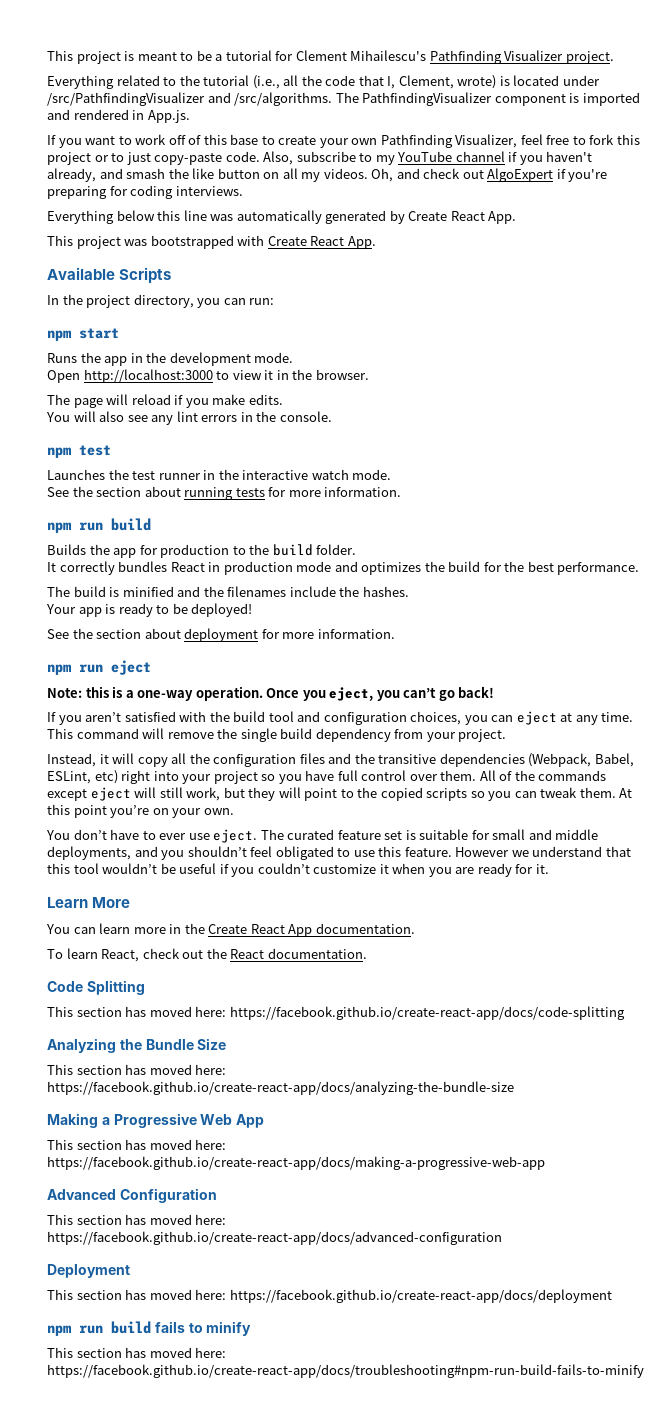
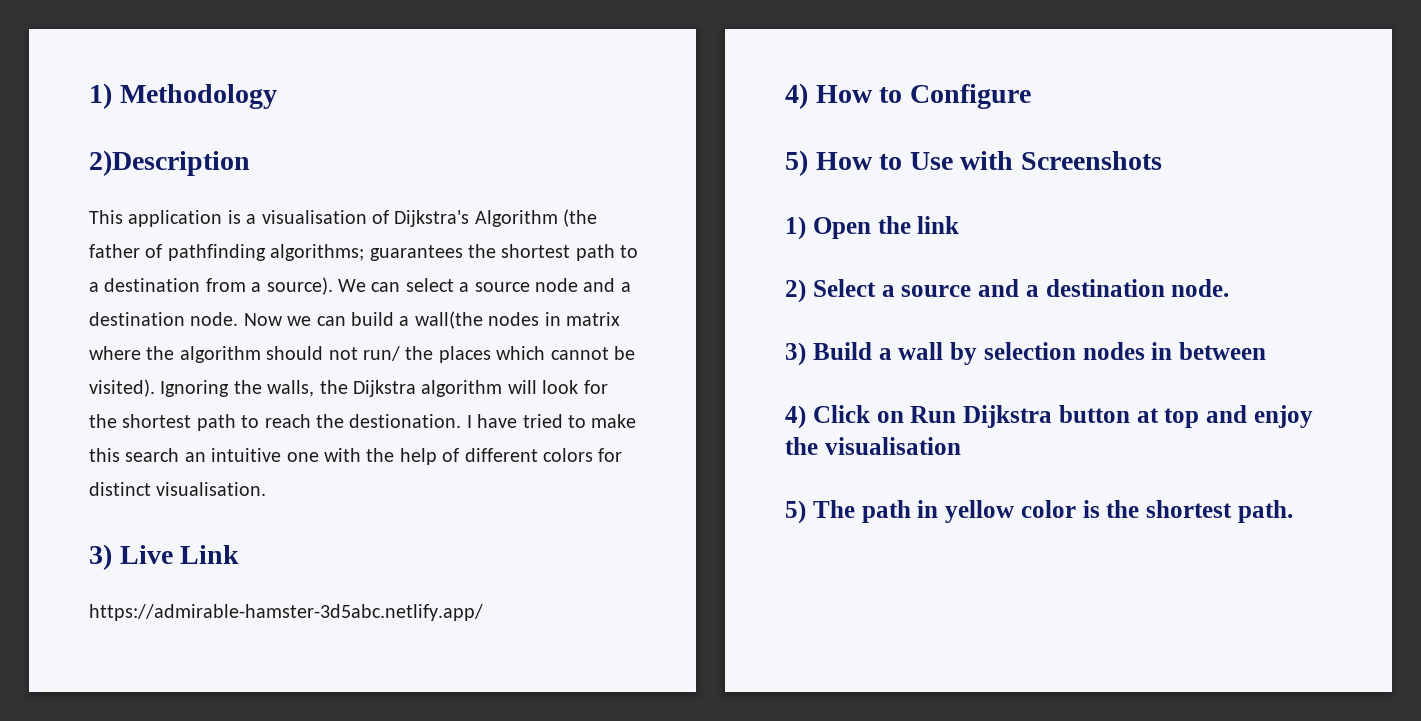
[47,50,614,64] [47,75,600,89] [47,92,640,106] [47,109,190,123] [47,134,640,148] [47,151,593,165] [47,168,608,182] [47,185,243,199] [47,210,517,224] [47,235,376,249] [47,267,172,283] [47,294,275,308] [47,328,119,341] [47,352,294,366] [47,369,369,383] [47,394,283,408] [46,411,332,425] [47,445,111,458] [47,469,392,480] [47,486,402,500] [47,518,151,533] [47,544,357,558] [47,561,640,575] [47,586,409,597] [46,603,253,617] [47,628,395,642] [47,660,151,675] [47,686,495,701] [47,711,634,725] [47,728,507,742] [47,753,634,767] [47,770,607,784] [47,787,633,801] [47,804,234,818] [46,829,599,843] [47,846,631,860] [47,863,549,877] [47,897,131,908] [46,923,415,937] [47,948,367,962] [47,980,145,995] [47,1006,625,1020] [47,1038,227,1053] [47,1064,227,1075] [47,1081,514,1095] [47,1113,265,1128] [47,1139,227,1150] [47,1156,545,1170] [47,1188,217,1203] [47,1214,227,1225] [47,1231,502,1245] [47,1264,130,1278] [47,1289,612,1303] [47,1321,252,1336] [47,1347,227,1358] [47,1364,644,1378] This project is meant to be a tutorial for Clement Mihailescu's Pathfinding Visualizer project. // Everything related to the tutorial (i.e., all the code that I, Clement, wrote) is located under /src/PathfindingVisualizer and /src/algorithms. The PathfindingVisualizer component is imported and rendered in App.js. // If you want to work off of this base to create your own Pathfinding Visualizer, feel free to fork this project or to just copy-paste code. Also, subscribe to my YouTube channel if you haven't already, and smash the like button on all my videos. Oh, and check out AlgoExpert if you're preparing for coding interviews. // Everything below this line was automatically generated by Create React App. // This project was bootstrapped with Create React App. // Available Scripts // In the project directory, you can run: // npm start // Runs the app in the development mode. // Open http://localhost:3000 to view it in the browser. // The page will reload if you make edits. // You will also see any lint errors in the console. // npm test // Launches the test runner in the interactive watch mode. // See the section about running tests for more information. // npm run build // Builds the app for production to the build folder. // It correctly bundles React in production mode and optimizes the build for the best performance. // The build is minified and the filenames include the hashes. // Your app is ready to be deployed! // See the section about deployment for more information. // npm run eject // Note: this is a one-way operation. Once you eject, you can’t go back! // If you aren’t satisfied with the build tool and configuration choices, you can eject at any time. This command will remove the single build dependency from your project. // Instead, it will copy all the configuration files and the transitive dependencies (Webpack, Babel, ESLint, etc) right into your project so you have full control over them. All of the commands except eject will still work, but they will point to the copied scripts so you can tweak them. At this point you’re on your own. // You don’t have to ever use eject. The curated feature set is suitable for small and middle deployments, and you shouldn’t feel obligated to use this feature. However we understand that this tool wouldn’t be useful if you couldn’t customize it when you are ready for it. // Learn More // You can learn more in the Create React App documentation. // To learn React, check out the React documentation. // Code Splitting // This section has moved here: https://facebook.github.io/create-react-app/docs/code-splitting // Analyzing the Bundle Size // This section has moved here: https://facebook.github.io/create-react-app/docs/analyzing-the-bundle-size // Making a Progressive Web App // This section has moved here: https://facebook.github.io/create-react-app/docs/making-a-progressive-web-app // Advanced Configuration // This section has moved here: https://facebook.github.io/create-react-app/docs/advanced-configuration // Deployment // This section has moved here: https://facebook.github.io/create-react-app/docs/deployment // npm run build fails to minify // This section has moved here: https://facebook.github.io/create-react-app/docs/troubleshooting#npm-run-build-fails-to-minify -> [89,83,277,109] [89,150,250,176] [89,209,598,227] [89,244,639,261] [89,277,631,295] [89,311,620,329] [89,346,635,363] [89,379,608,397] [89,414,637,431] [89,448,623,465] [89,482,267,496] [89,544,240,570] [89,604,483,621] [785,83,1031,109] [785,150,1162,176] [785,216,960,240] [785,279,1230,303] [785,342,1266,366] [785,405,1313,429] [785,437,961,455] [785,500,1293,524] 1) Methodology // 2)Description // This application is a visualisation of Dijkstra's Algorithm (the father of pathfinding algorithms; guarantees the shortest path to a destination from a source). We can select a source node and a destination node. Now we can build a wall(the nodes in matrix where the algorithm should not run/ the places which cannot be visited). Ignoring the walls, the Dijkstra algorithm will look for the shortest path to reach the destionation. I have tried to make this search an intuitive one with the help of different colors for distinct visualisation. // 3) Live Link // https://admirable-hamster-3d5abc.netlify.app/ // 4) How to Configure // 5) How to Use with Screenshots // 1) Open the link // 2) Select a source and a destination node. // 3) Build a wall by selection nodes in between // 4) Click on Run Dijkstra button at top and enjoy the visualisation // 5) The path in yellow color is the shortest path.

